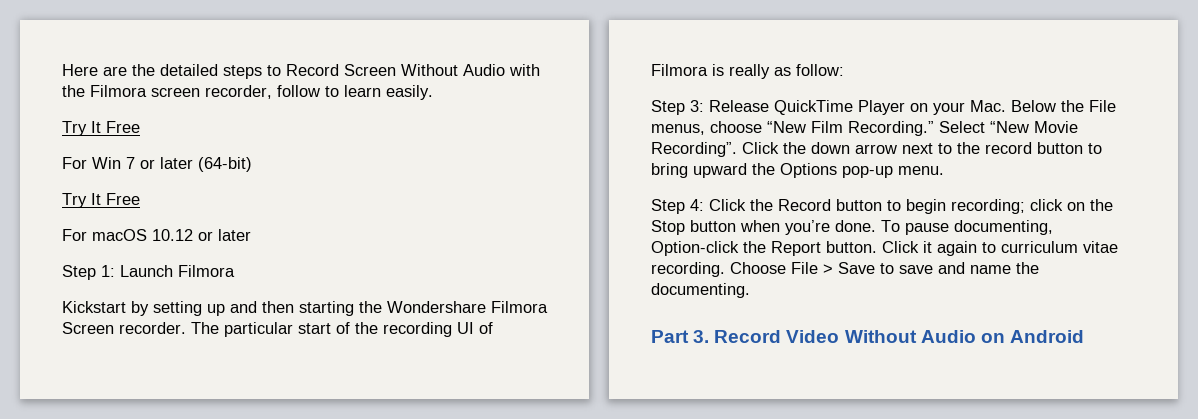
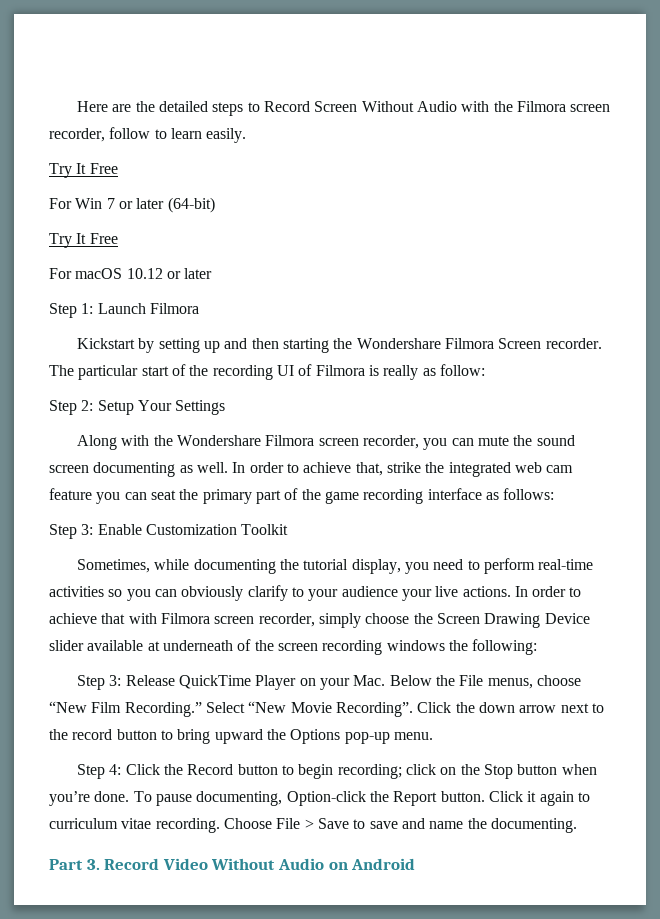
(844, 70) none -> [49,400,226,415] [77,435,575,450] [49,462,574,477] [49,488,555,504] [49,524,289,539] [77,558,594,574] [49,585,582,601] [49,613,590,628] [49,639,538,655] // Step 2: Setup Your Settings // Along with the Wondershare Filmora screen recorder, you can mute the sound screen documenting as well. In order to achieve that, strike the integrated web cam feature you can seat the primary part of the game recording interface as follows: // Step 3: Enable Customization Toolkit // Sometimes, while documenting the tutorial display, you need to perform real-time activities so you can obviously clarify to your audience your live actions. In order to achieve that with Filmora screen recorder, simply choose the Screen Drawing Device slider available at underneath of the screen recording windows the following:

